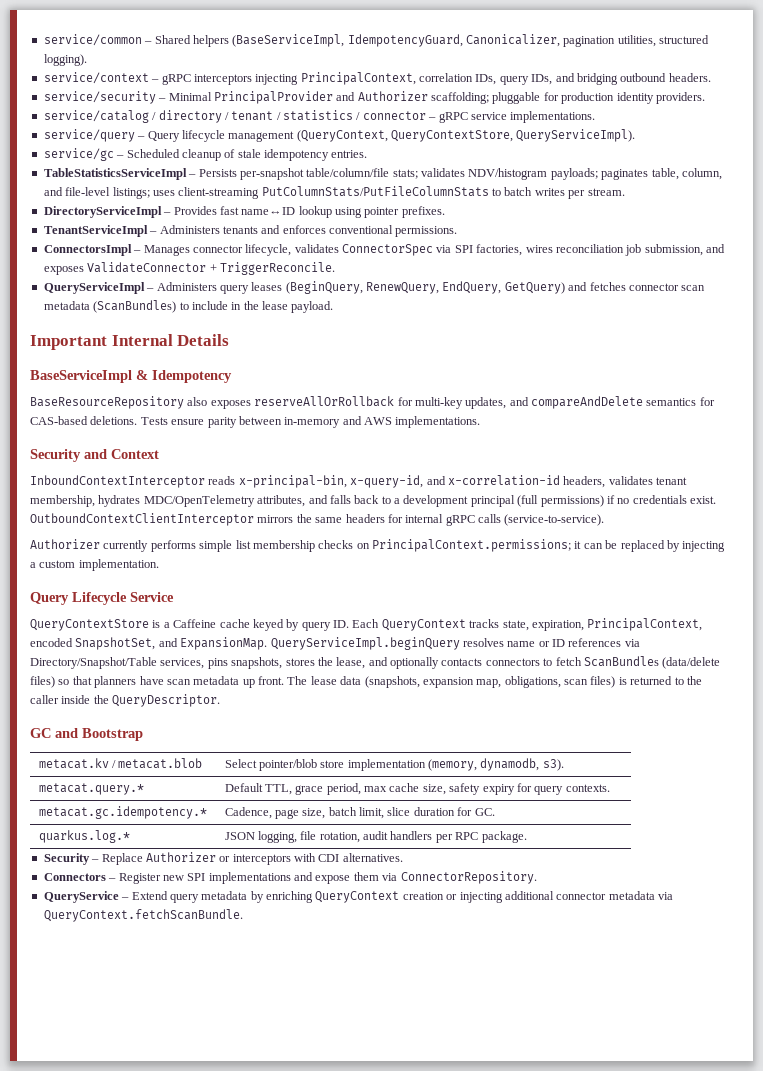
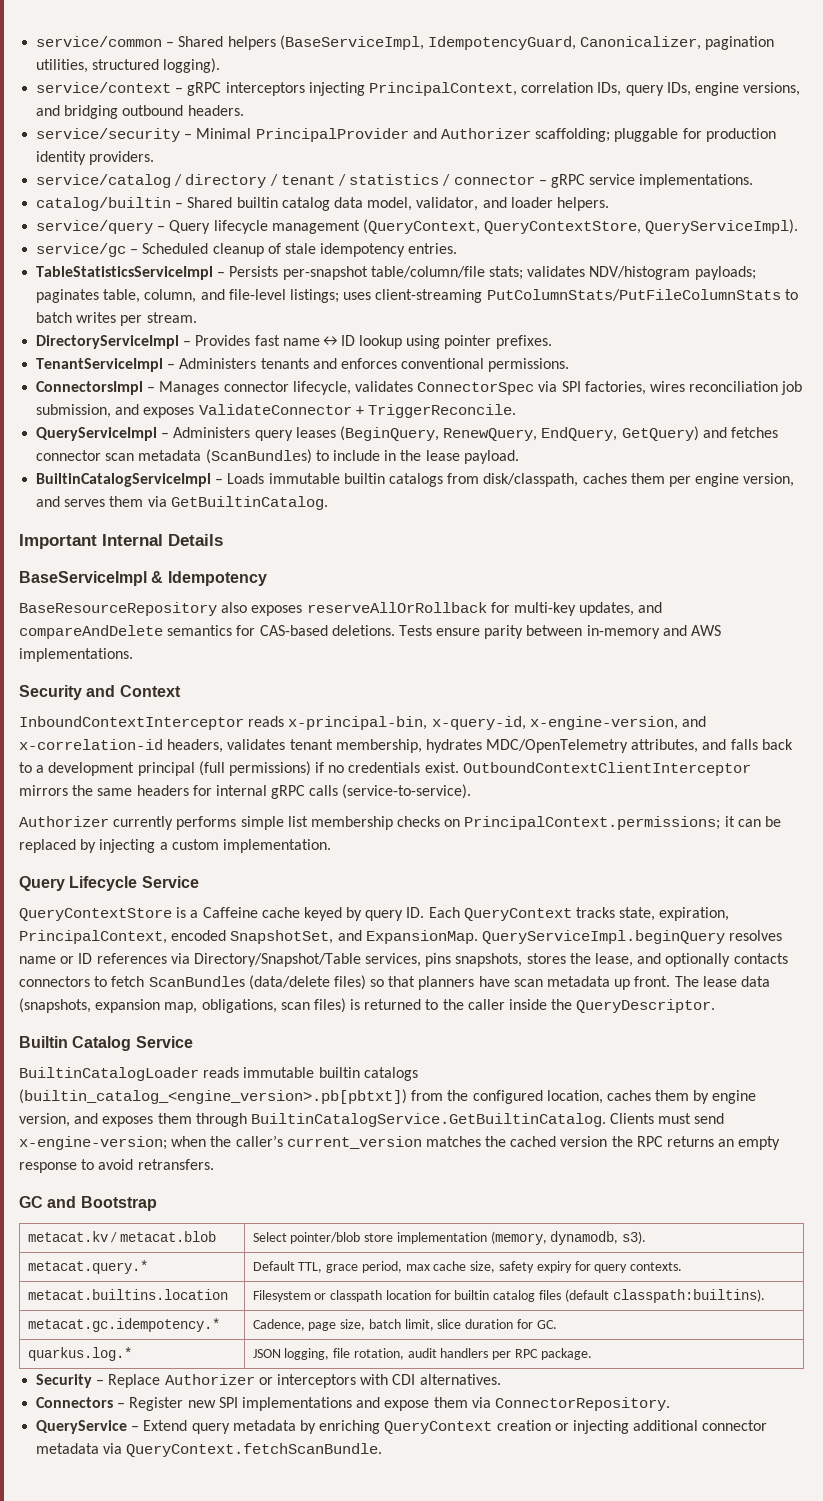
(553, 79) none -> [694,82,801,96] engine versions,
(596, 117) none -> [36,197,609,211] // catalog/builtin – Shared builtin catalog data model, validator, and loader helpers.
(334, 307) none -> [36,473,795,487] [36,496,328,510] // BuiltinCatalogServiceImpl – Loads immutable builtin catalogs from disk/classpath, caches them per engine version, and serves them via GetBuiltinCatalog.
(424, 481) none -> [529,716,678,730] x-engine-version,
(221, 700) none -> [19,1036,193,1051] [19,1067,418,1081] [19,1089,757,1104] [19,1113,725,1127] [19,1135,781,1150] [19,1159,214,1173] // Builtin Catalog Service // BuiltinCatalogLoader reads immutable builtin catalogs (builtin_catalog_<engine_version>.pb[pbtxt]) from the configured location, caches them by engine version, and exposes them through BuiltinCatalogService.GetBuiltinCatalog. Clients must send x-engine-version; when the caller’s current_version matches the cached version the RPC returns an empty response to avoid retransfers.
(610, 788) none -> [27,1289,228,1300] [252,1289,765,1303] // metacat.builtins.location | Filesystem or classpath location for builtin catalog files (default classpath:builtins).

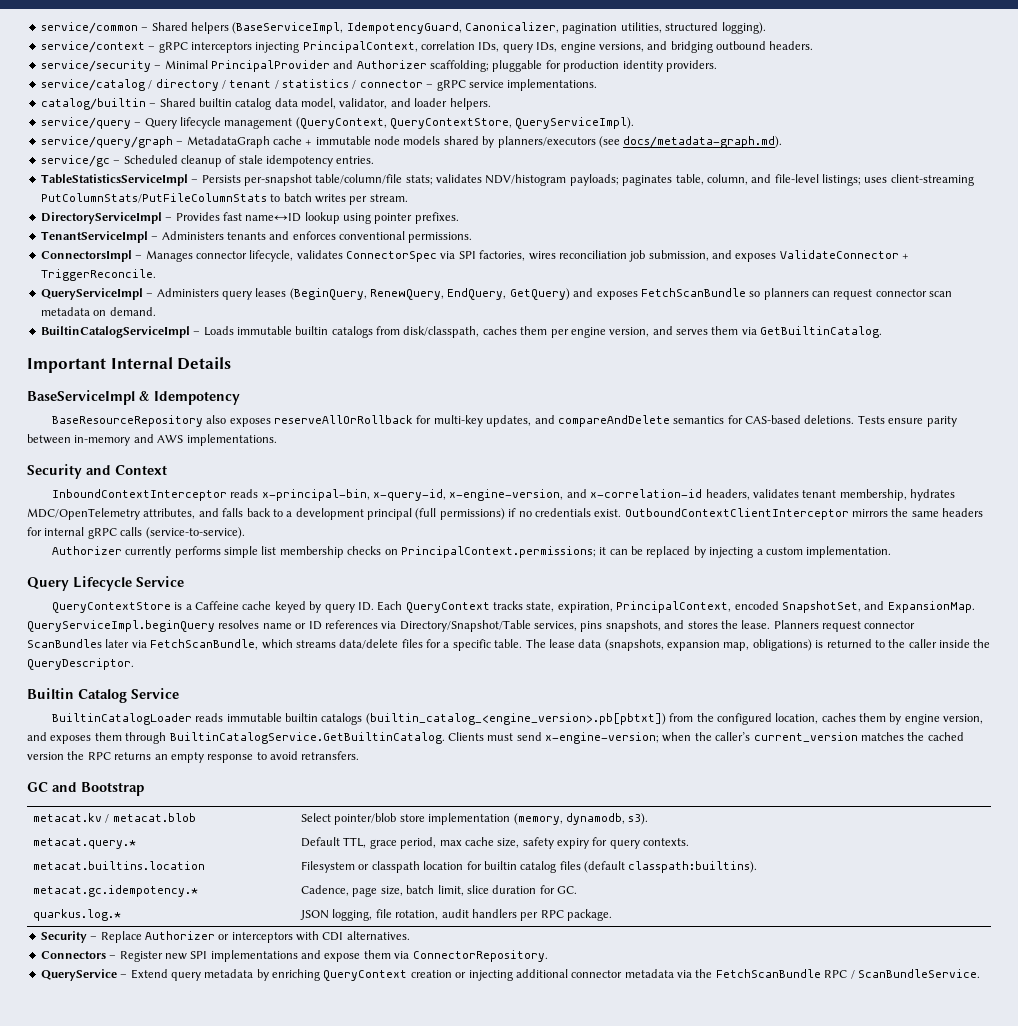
(799, 226) none -> [40,136,783,148] // service/query/graph – MetadataGraph cache + immutable node models shared by planners/executors (see docs/metadata-graph.md).
[730,427,778,438] [36,449,519,464] fetches connector scan metadata (ScanBundles) to include in the lease payload. -> [596,288,953,300] [40,307,156,316] exposes FetchScanBundle so planners can request connector scan metadata on demand.
(523, 960) none -> [664,620,685,629] and
[595,953,788,967] [19,975,671,990] lease, and optionally contacts connectors to fetch ScanBundles (data/delete files) so that planners have scan metadata up front. -> [741,620,916,632] [27,639,523,651] lease. Planners request connector ScanBundles later via FetchScanBundle, which streams data/delete files for a specific table.
[201,998,346,1013] obligations, scan files) -> [752,639,812,651] obligations)
[126,1443,383,1457] QueryContext.fetchScanBundle. -> [695,969,980,979] the FetchScanBundle RPC / ScanBundleService.

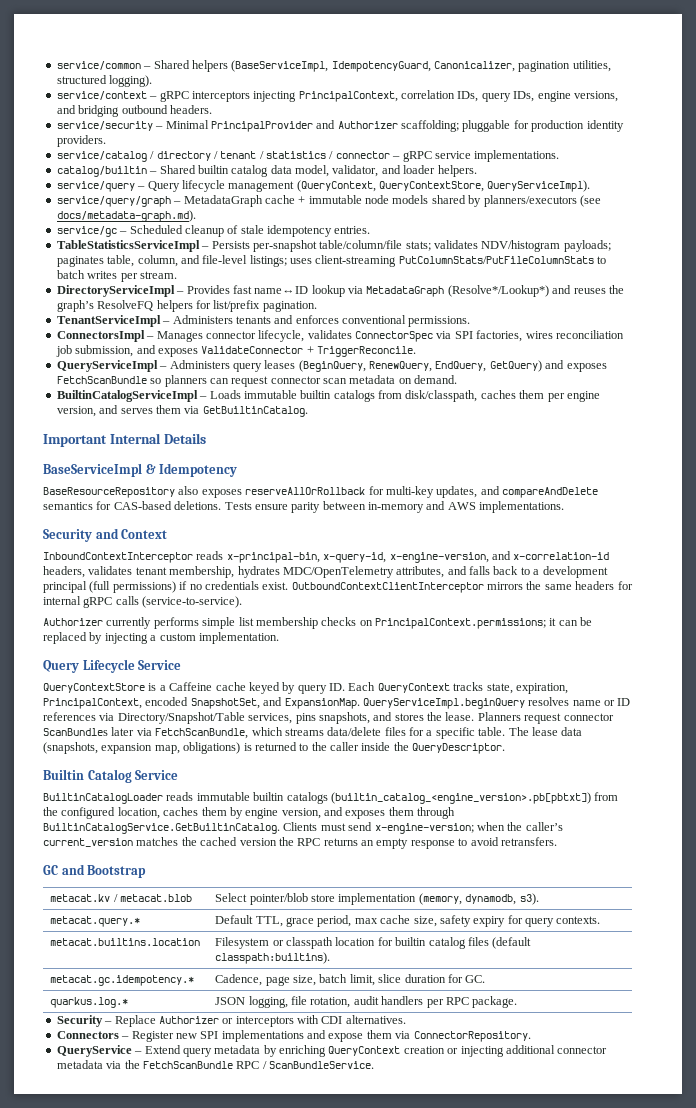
[343,212,459,224] using pointer prefixes. -> [348,285,624,297] [56,300,317,312] via MetadataGraph (Resolve*/Lookup*) and reuses the graph’s ResolveFQ helpers for list/prefix pagination.

